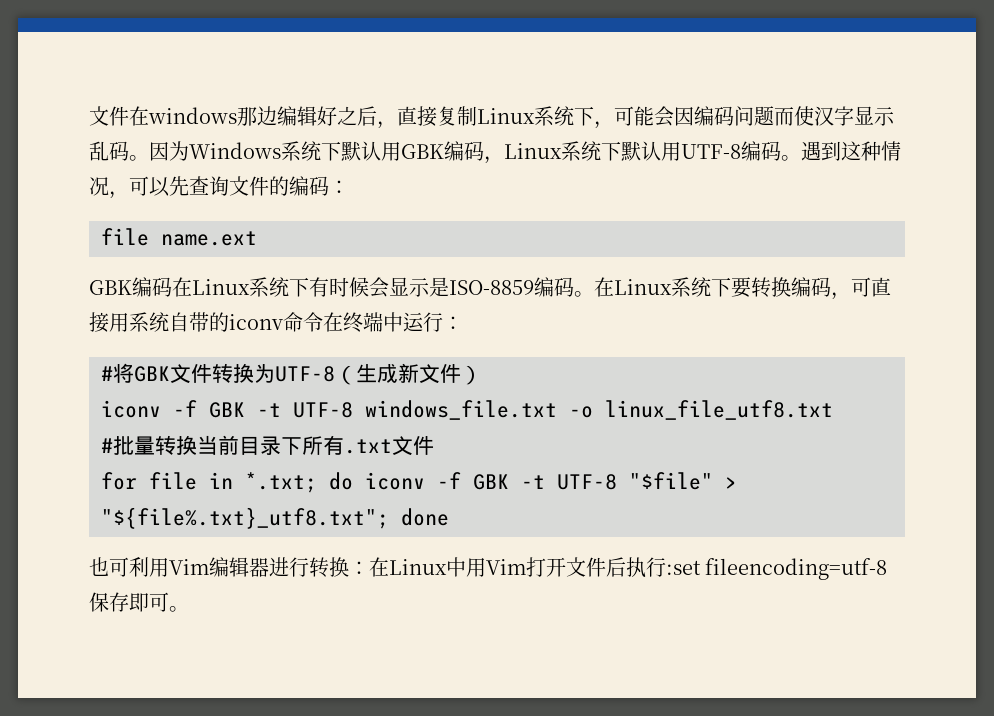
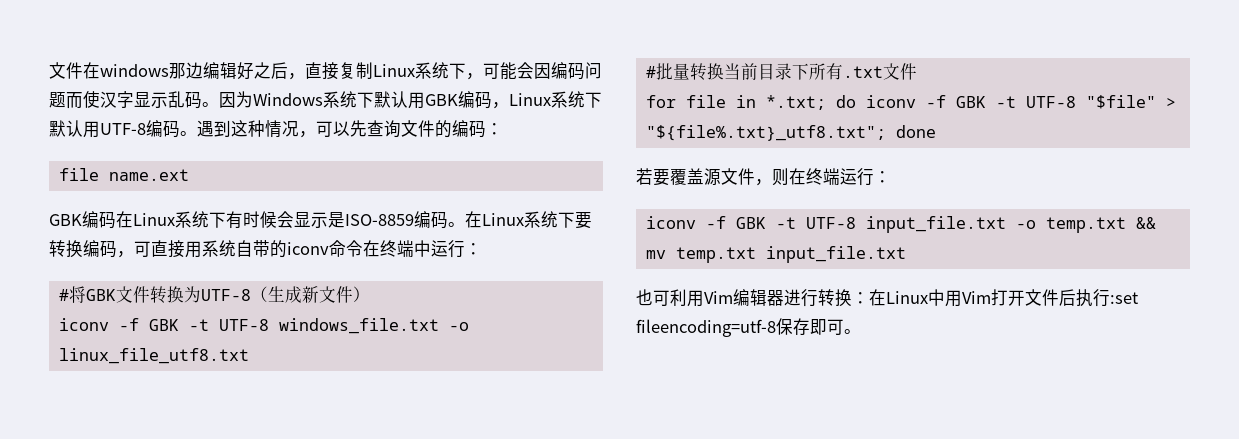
(449, 517) none -> [636,168,891,186] [645,216,1156,233] [645,246,906,263] // 若要覆盖源文件，则在终端运行： // iconv -f GBK -t UTF-8 input_file.txt -o temp.txt && mv temp.txt input_file.txt

